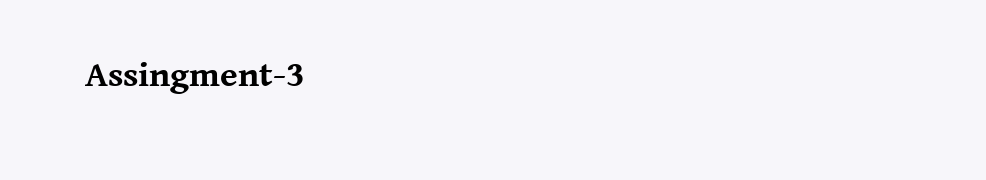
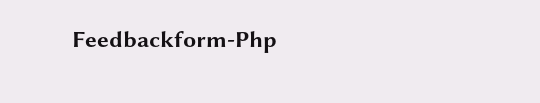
[85,62,305,94] Assingment-3 -> [72,31,277,53] Feedbackform-Php

